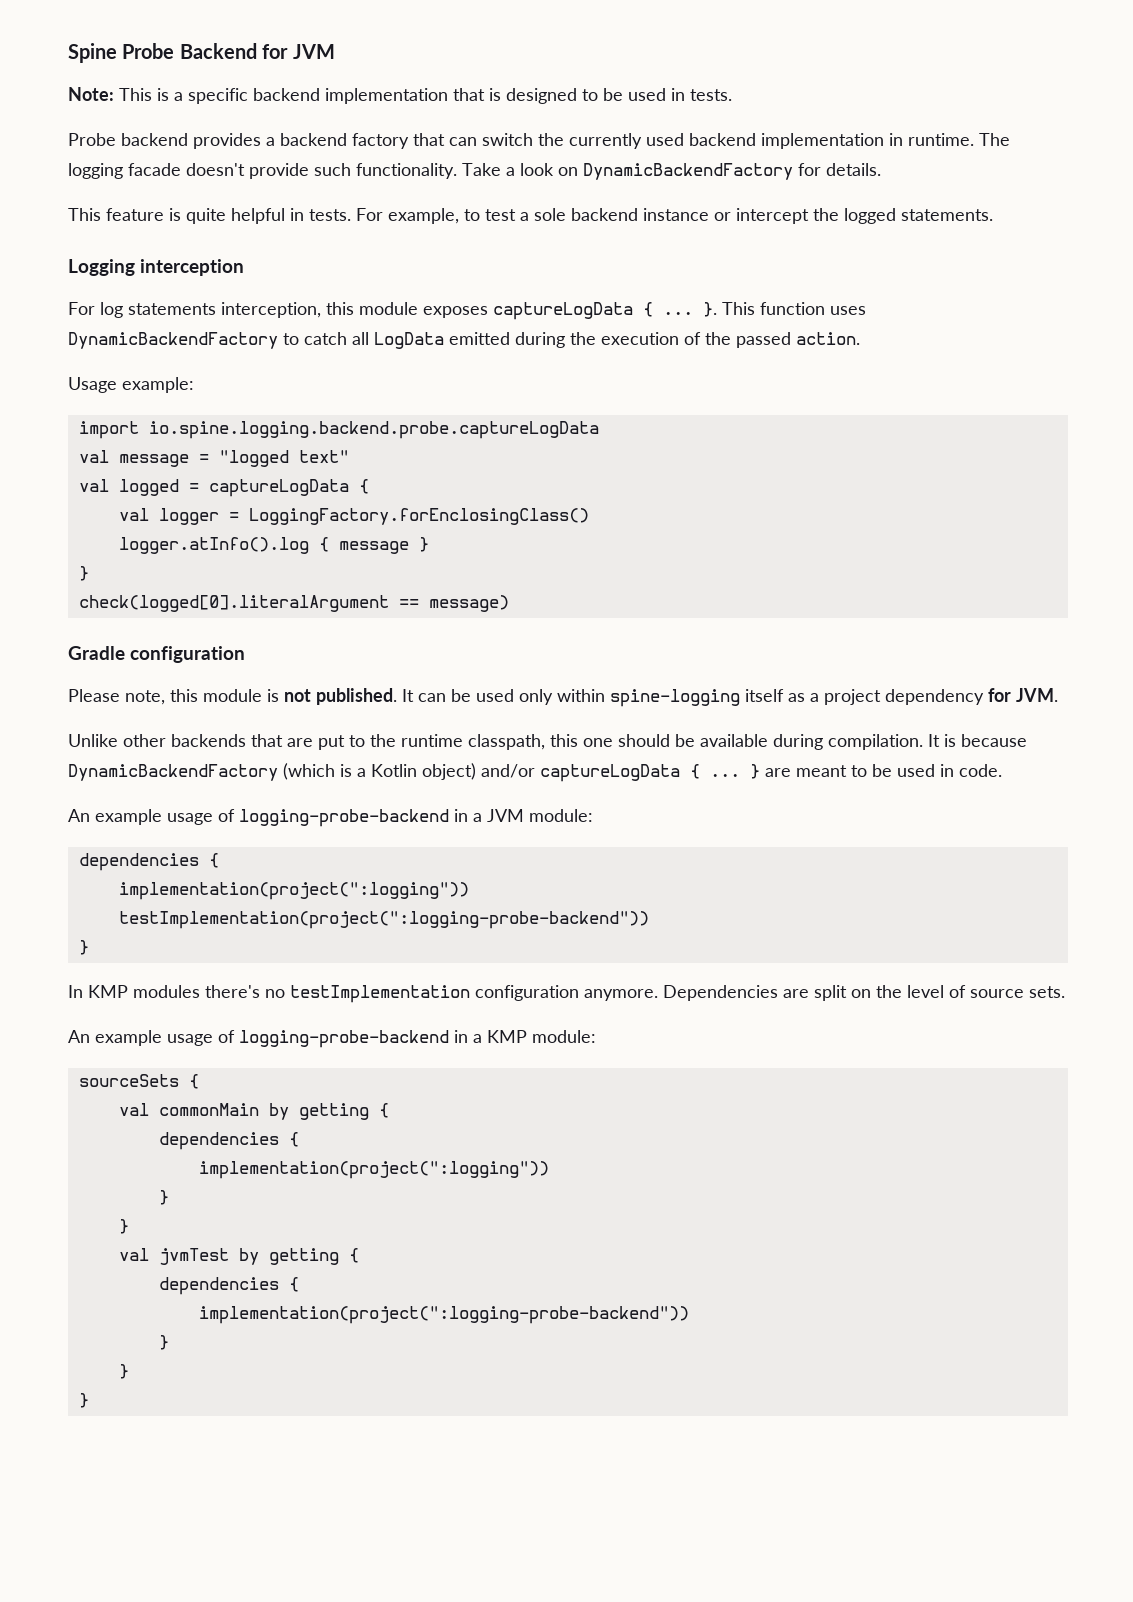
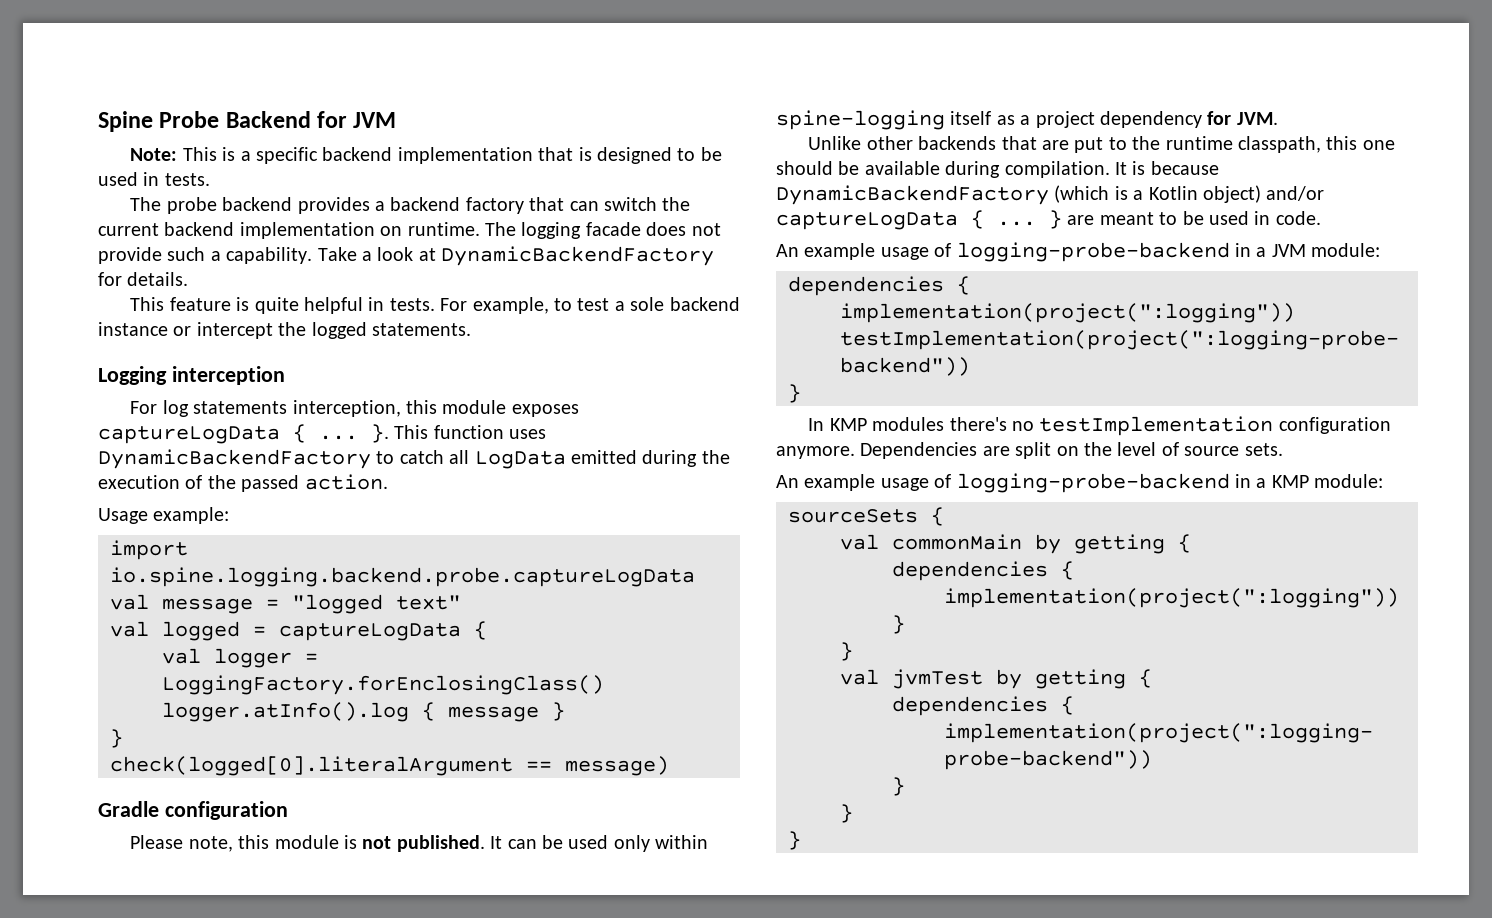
[68,133,116,146] Probe -> [130,197,217,214] The probe
[569,133,903,149] currently used backend implementation in -> [98,222,403,239] current backend implementation on
[186,163,457,179] doesn't provide such functionality. -> [646,222,721,236] [98,247,313,264] does not provide such a capability.
[558,167,578,176] on -> [418,248,436,261] at

